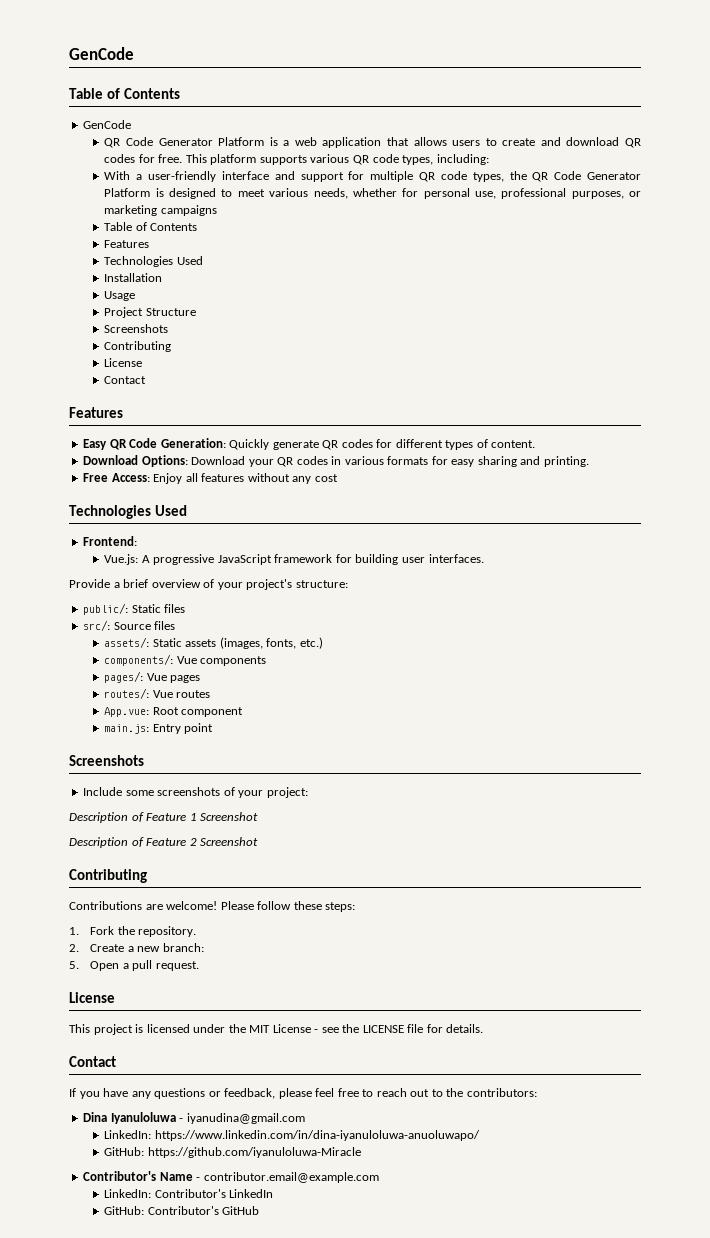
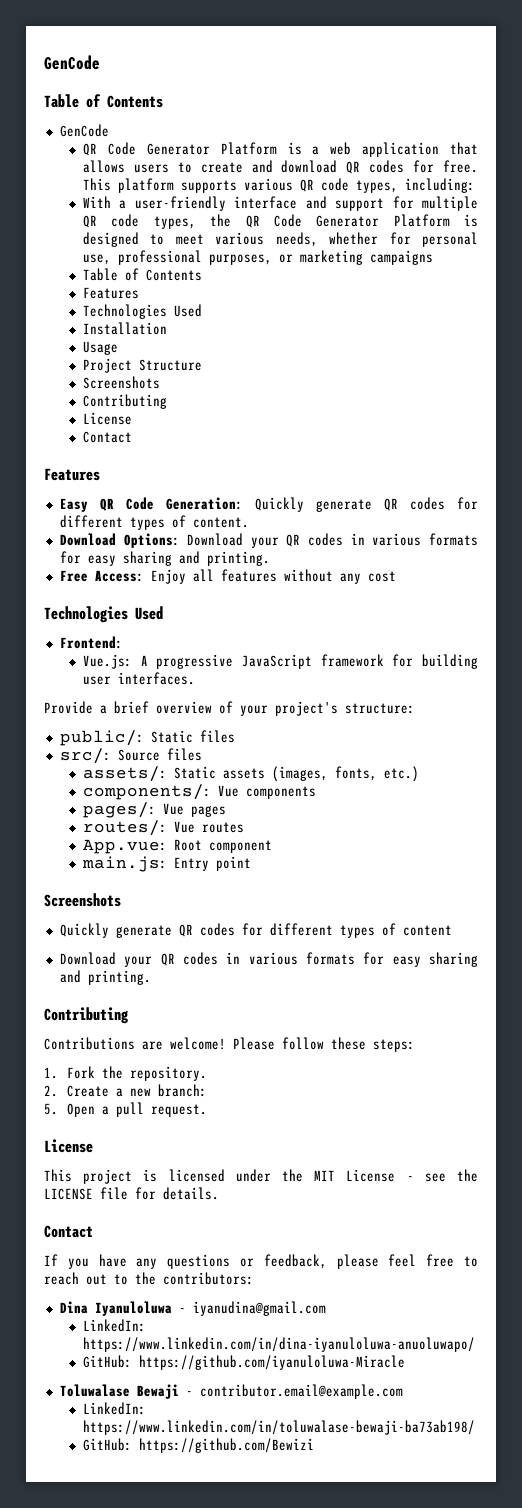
[83,787,308,798] [69,812,259,823] [69,837,259,848] Include some screenshots of your project: // Description of Feature 1 Screenshot // Description of Feature 2 Screenshot -> [59,923,452,938] [59,952,479,967] [59,970,151,985] Quickly generate QR codes for different types of content // Download your QR codes in various formats for easy sharing and printing.
[83,1171,193,1181] Contributor's Name -> [59,1384,179,1399] Toluwalase Bewaji
[154,1189,274,1198] [104,1206,260,1215] Contributor's LinkedIn // GitHub: Contributor's GitHub -> [83,1420,476,1435] [83,1438,315,1453] https://www.linkedin.com/in/toluwalase-bewaji-ba73ab198/ // GitHub: https://github.com/Bewizi

